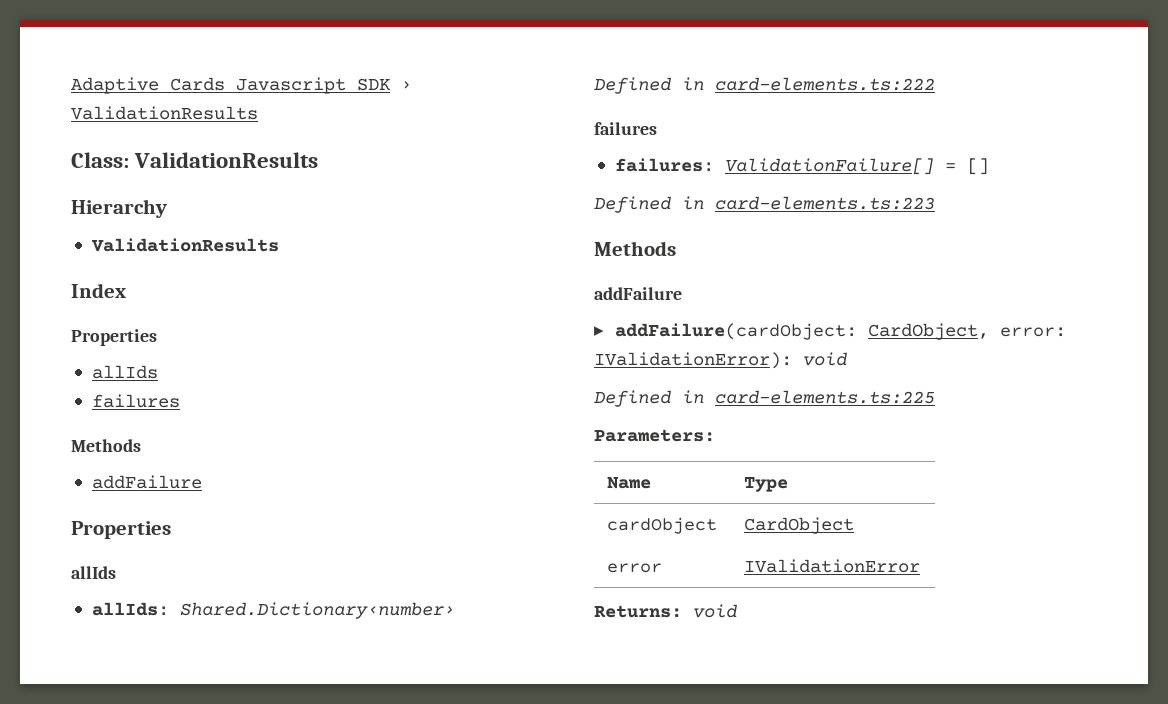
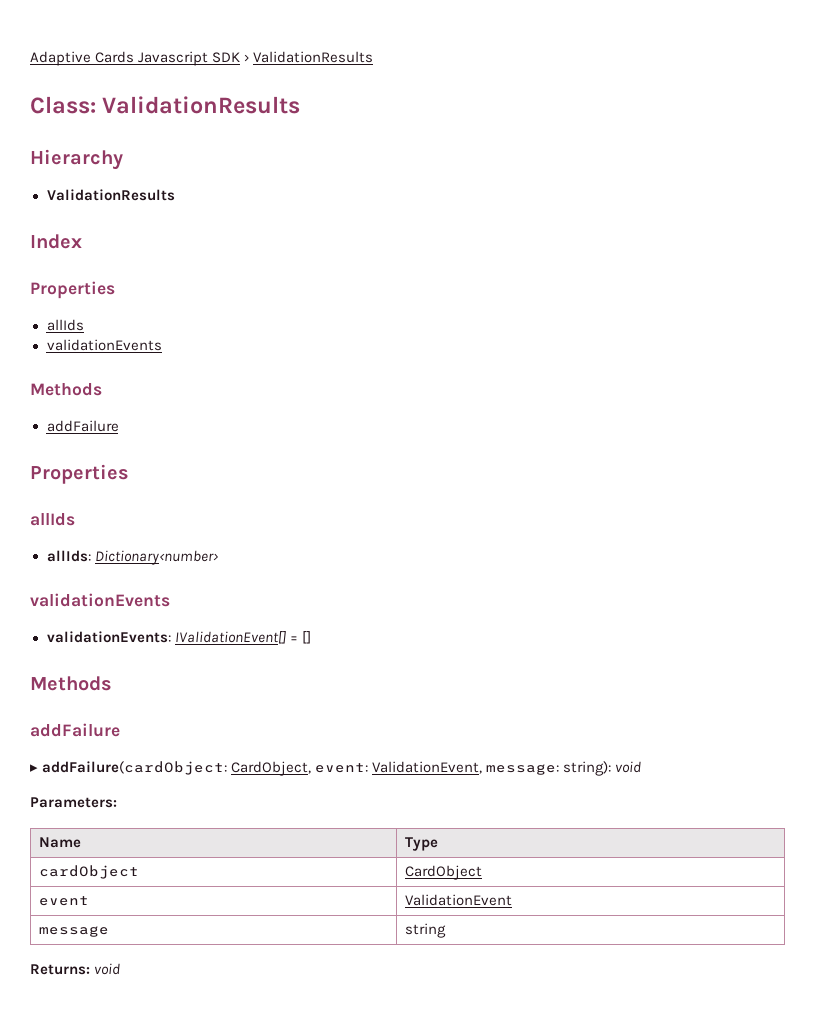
[91,394,180,408] failures -> [46,339,162,351] validationEvents
[179,602,455,619] [594,77,935,94] [594,122,657,135] [614,158,934,175] Shared.Dictionary‹number› // Defined in card-elements.ts:222 // failures // failures: ValidationFailure[] -> [94,550,218,565] [30,593,170,607] [46,631,286,644] Dictionary‹number› // validationEvents // validationEvents: IValidationEvent[]
[594,196,935,213] // Defined in card-elements.ts:223 -> (311, 637) none
[1000,327,1066,337] [594,352,847,369] [594,390,935,407] error: IValidationError): void // Defined in card-elements.ts:225 -> [315,761,642,776] event: ValidationEvent, message: string): void
[607,563,663,573] [744,559,921,573] error | IValidationError -> [38,896,89,906] [404,894,512,906] [38,926,109,937] [404,923,446,938] event | ValidationEvent // message | string

